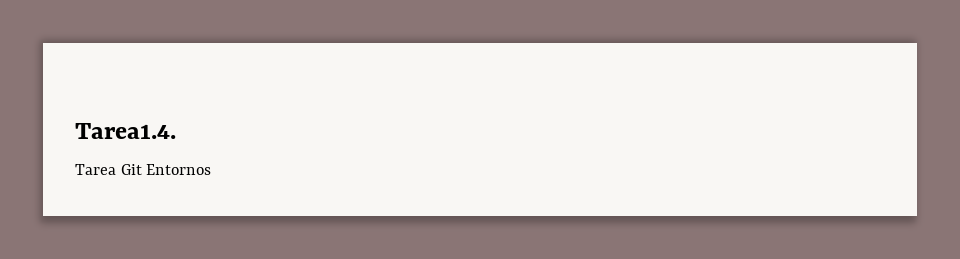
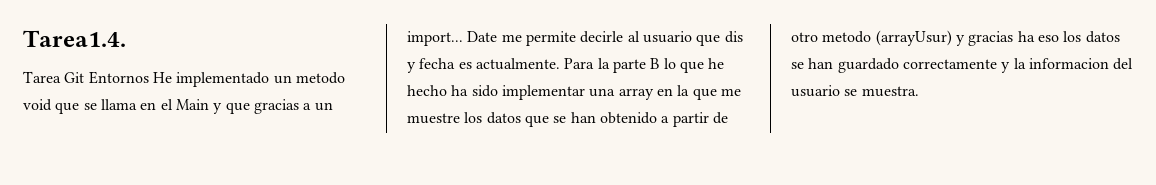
(212, 169) none -> [152,72,345,87] [23,99,333,114] [407,31,743,46] [407,58,725,73] [407,85,741,100] [407,112,728,127] [791,30,1120,46] [791,58,1134,73] [791,85,919,97] He implementado un metodo void que se llama en el Main y que gracias a un import... Date me permite decirle al usuario que dis y fecha es actualmente. Para la parte B lo que he hecho ha sido implementar una array en la que me muestre los datos que se han obtenido a partir de otro metodo (arrayUsur) y gracias ha eso los datos se han guardado correctamente y la informacion del usuario se muestra.

